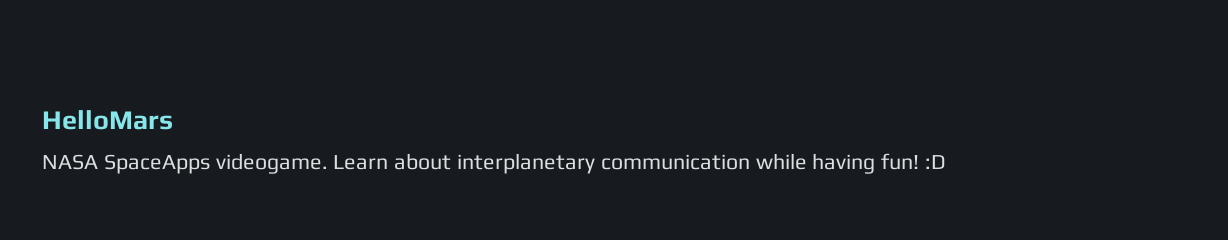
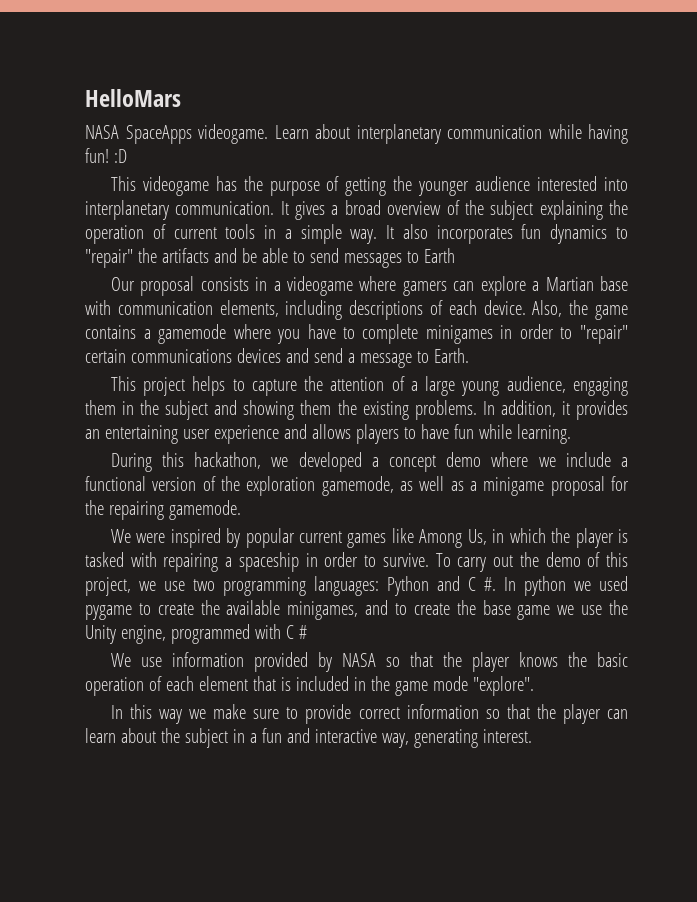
(947, 162) none -> [110,176,628,196] [85,200,628,220] [85,224,628,244] [85,248,455,268] [110,276,629,296] [85,300,628,320] [85,324,628,344] [85,348,469,368] [110,376,628,396] [85,400,629,420] [85,424,571,444] [110,452,628,472] [85,476,629,496] [85,500,241,520] [110,528,628,548] [85,552,628,572] [85,576,628,596] [85,600,629,620] [85,624,307,644] [110,652,628,672] [85,676,534,696] [110,704,628,724] [85,728,532,748] // This videogame has the purpose of getting the younger audience interested into interplanetary communication. It gives a broad overview of the subject explaining the operation of current tools in a simple way. It also incorporates fun dynamics to "repair" the artifacts and be able to send messages to Earth // Our proposal consists in a videogame where gamers can explore a Martian base with communication elements, including descriptions of each device. Also, the game contains a gamemode where you have to complete minigames in order to "repair" certain communications devices and send a message to Earth. // This project helps to capture the attention of a large young audience, engaging them in the subject and showing them the existing problems. In addition, it provides an entertaining user experience and allows players to have fun while learning. // During this hackathon, we developed a concept demo where we include a functional version of the exploration gamemode, as well as a minigame proposal for the repairing gamemode. // We were inspired by popular current games like Among Us, in which the player is tasked with repairing a spaceship in order to survive. To carry out the demo of this project, we use two programming languages: Python and C #. In python we used pygame to create the available minigames, and to create the base game we use the Unity engine, programmed with C # // We use information provided by NASA so that the player knows the basic operation of each element that is included in the game mode "explore". // In this way we make sure to provide correct information so that the player can learn about the subject in a fun and interactive way, generating interest.

